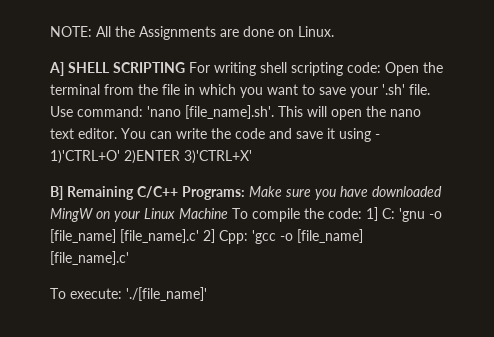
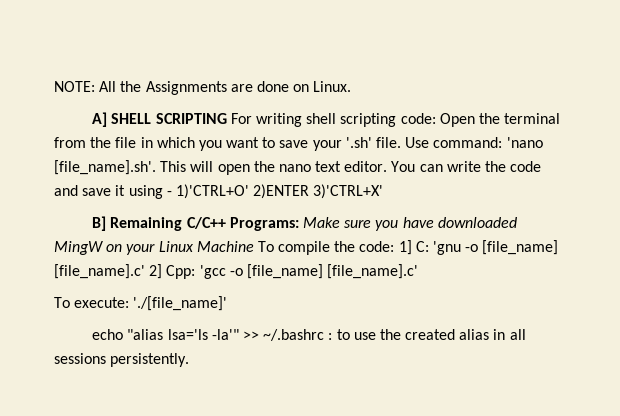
(207, 294) none -> [92,329,526,341] [54,353,190,367] // echo "alias lsa='ls -la'" >> ~/.bashrc : to use the created alias in all sessions persistently.

